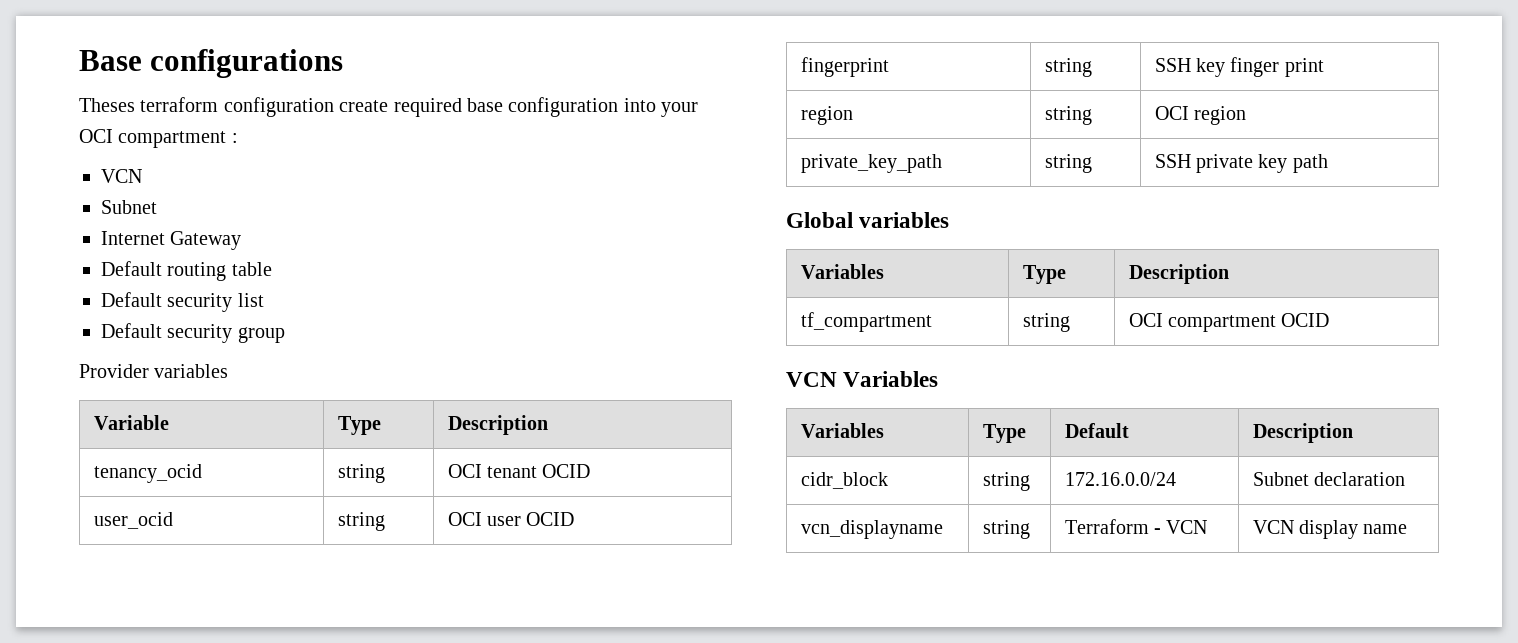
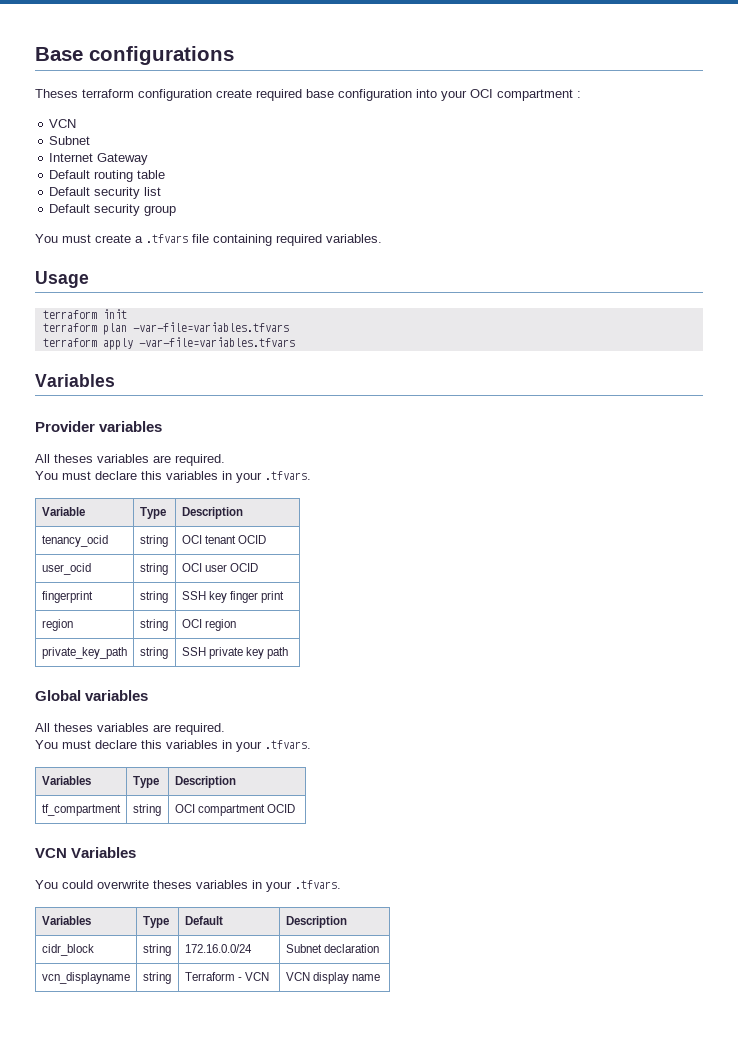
[79,364,229,378] Provider variables -> [35,234,382,246] [35,271,89,288] [42,309,127,319] [42,322,289,335] [42,337,295,350] [35,374,115,387] [35,421,163,432] [35,454,225,466] [35,471,311,483] You must create a .tfvars file containing required variables. // Usage // terraform init // terraform plan -var-file=variables.tfvars // terraform apply -var-file=variables.tfvars // Variables // Provider variables // All theses variables are required. // You must declare this variables in your .tfvars.
(950, 220) none -> [35,723,225,735] [35,740,311,752] // All theses variables are required. // You must declare this variables in your .tfvars.
(939, 379) none -> [35,880,341,892] // You could overwrite theses variables in your .tfvars.

